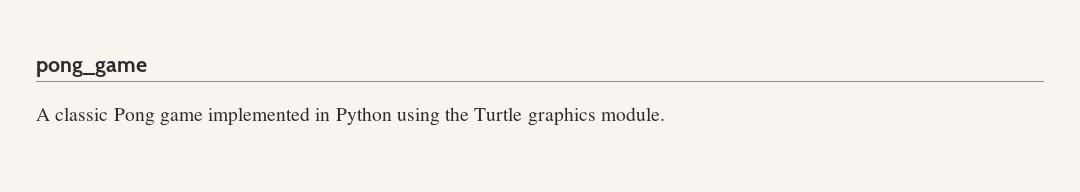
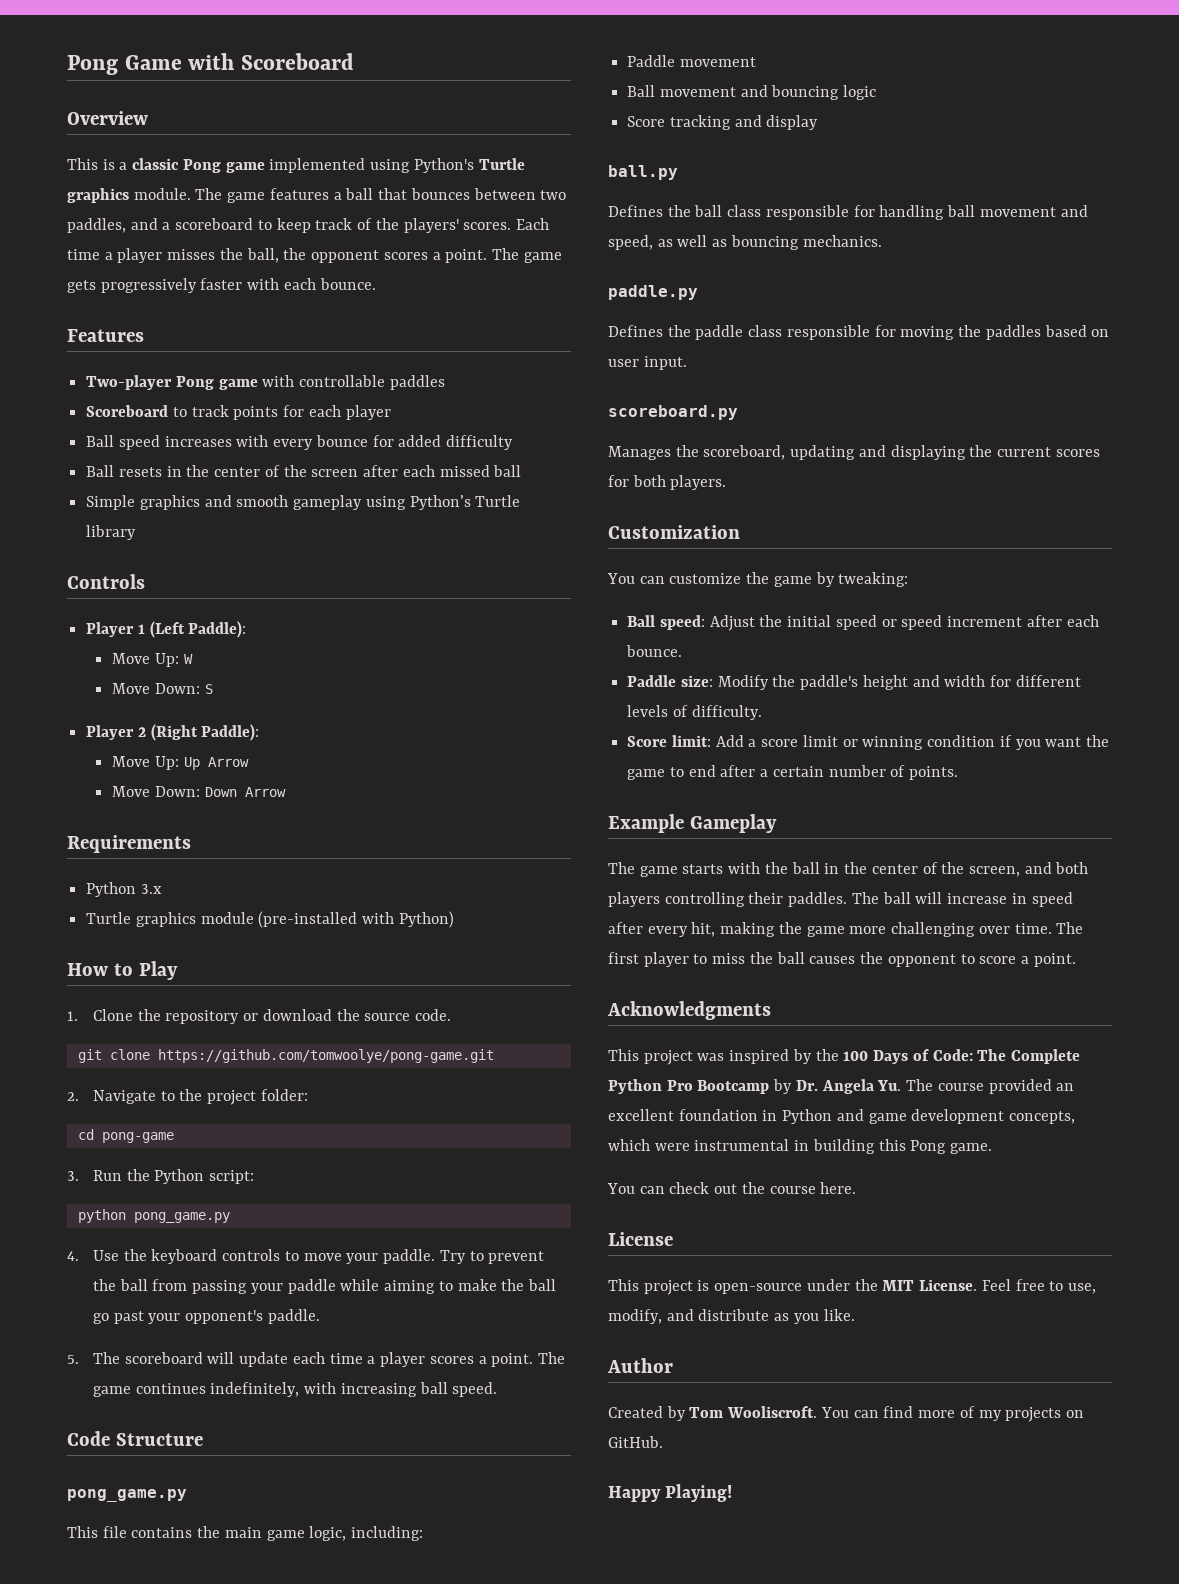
[36,61,147,77] [36,107,665,126] pong_game // A classic Pong game implemented in Python using the Turtle graphics module. -> [67,53,354,75] [67,111,148,125] [67,158,525,173] [67,188,567,203] [67,218,549,233] [67,248,562,263] [67,278,376,293] [67,329,144,342] [86,375,445,390] [86,405,391,420] [86,435,514,450] [86,465,522,477] [86,495,521,510] [86,525,137,540] [67,574,145,589] [86,621,247,638] [112,653,193,667] [112,683,213,694] [86,724,260,741] [112,756,249,770] [112,786,286,797] [67,835,191,853] [86,882,162,897] [86,911,454,928] [67,961,178,980] [67,1009,452,1024] [77,1049,494,1063] [67,1089,308,1105] [77,1129,174,1143] [67,1169,255,1184] [77,1209,230,1223] [67,1249,545,1264] [92,1279,556,1294] [92,1309,320,1324] [67,1352,565,1367] [92,1382,498,1397] [67,1431,203,1446] [67,1489,187,1502] [67,1526,424,1541] [627,55,756,67] [627,85,877,100] [627,115,819,130] [608,165,678,180] [608,205,1088,220] [608,235,882,250] [608,285,698,300] [608,325,1110,340] [608,356,687,370] [608,405,738,420] [608,445,1100,460] [608,475,727,490] [608,525,740,539] [607,572,909,587] [627,615,1099,631] [626,645,683,657] [627,675,1081,690] [627,705,762,720] [627,735,1109,750] [627,765,959,780] [608,814,777,833] [608,862,1089,877] [608,892,1073,907] [608,922,1084,937] [608,952,1076,967] [607,1001,771,1020] [608,1049,1080,1065] [608,1079,1075,1094] [608,1109,1076,1124] [608,1139,993,1154] [607,1182,857,1194] [608,1232,673,1246] [608,1279,1096,1295] [608,1309,855,1324] [607,1358,673,1373] [608,1406,1084,1422] [608,1436,663,1448] [608,1484,733,1502] Pong Game with Scoreboard // Overview // This is a classic Pong game implemented using Python's Turtle graphics module. The game features a ball that bounces between two paddles, and a scoreboard to keep track of the players' scores. Each time a player misses the ball, the opponent scores a point. The game gets progressively faster with each bounce. // Features // Two-player Pong game with controllable paddles // Scoreboard to track points for each player // Ball speed increases with every bounce for added difficulty // Ball resets in the center of the screen after each missed ball // Simple graphics and smooth gameplay using Python’s Turtle library // Controls // Player 1 (Left Paddle): // Move Up: W // Move Down: S // Player 2 (Right Paddle): // Move Up: Up Arrow // Move Down: Down Arrow // Requirements // Python 3.x // Turtle graphics module (pre-installed with Python) // How to Play // 1. Clone the repository or download the source code. // git clone https://github.com/tomwoolye/pong-game.git // 2. Navigate to the project folder: // cd pong-game // 3. Run the Python script: // python pong_game.py // 4. Use the keyboard controls to move your paddle. Try to prevent the ball from passing your paddle while aiming to make the ball go past your opponent's paddle. // 5. The scoreboard will update each time a player scores a point. The game continues indefinitely, with increasing ball speed. // Code Structure // pong_game.py // This file contains the main game logic, including: // Paddle movement // Ball movement and bouncing logic // Score tracking and display // ball.py // Defines the ball class responsible for handling ball movement and speed, as well as bouncing mechanics. // paddle.py // Defines the paddle class responsible for moving the paddles based on user input. // scoreboard.py // Manages the scoreboard, updating and displaying the current scores for both players. // Customization // You can customize the game by tweaking: // Ball speed: Adjust the initial speed or speed increment after each bounce. // Paddle size: Modify the paddle's height and width for different levels of difficulty. // Score limit: Add a score limit or winning condition if you want the game to end after a certain number of points. // Example Gameplay // The game starts with the ball in the center of the screen, and both players controlling their paddles. The ball will increase in speed after every hit, making the game more challenging over time. The first player to miss the ball causes the opponent to score a point. // Acknowledgments // This project was inspired by the 100 Days of Code: The Complete Python Pro Bootcamp by Dr. Angela Yu. The course provided an excellent foundation in Python and game development concepts, which were instrumental in building this Pong game. // You can check out the course here. // License // This project is open-source under the MIT License. Feel free to use, modify, and distribute as you like. // Author // Created by Tom Wooliscroft. You can find more of my projects on GitHub. // Happy Playing!

